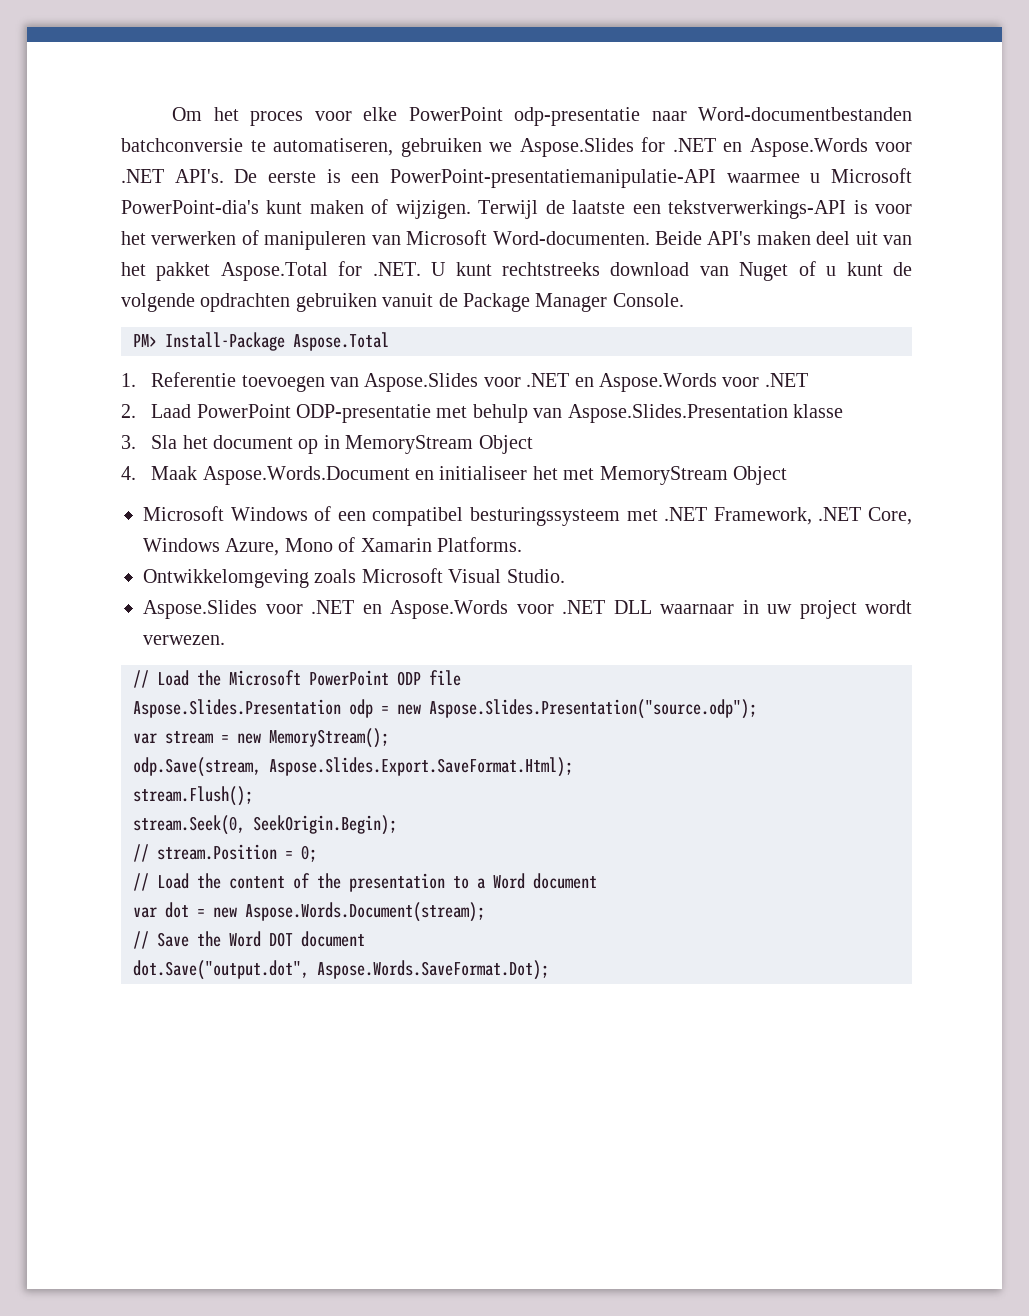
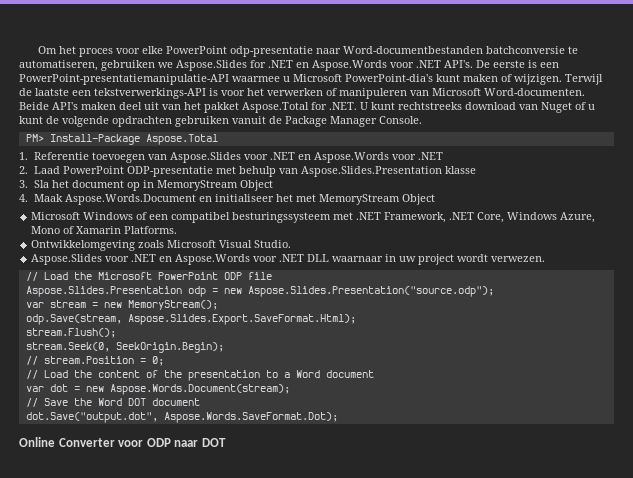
(549, 970) none -> [19,437,226,447] // Online Converter voor ODP naar DOT

